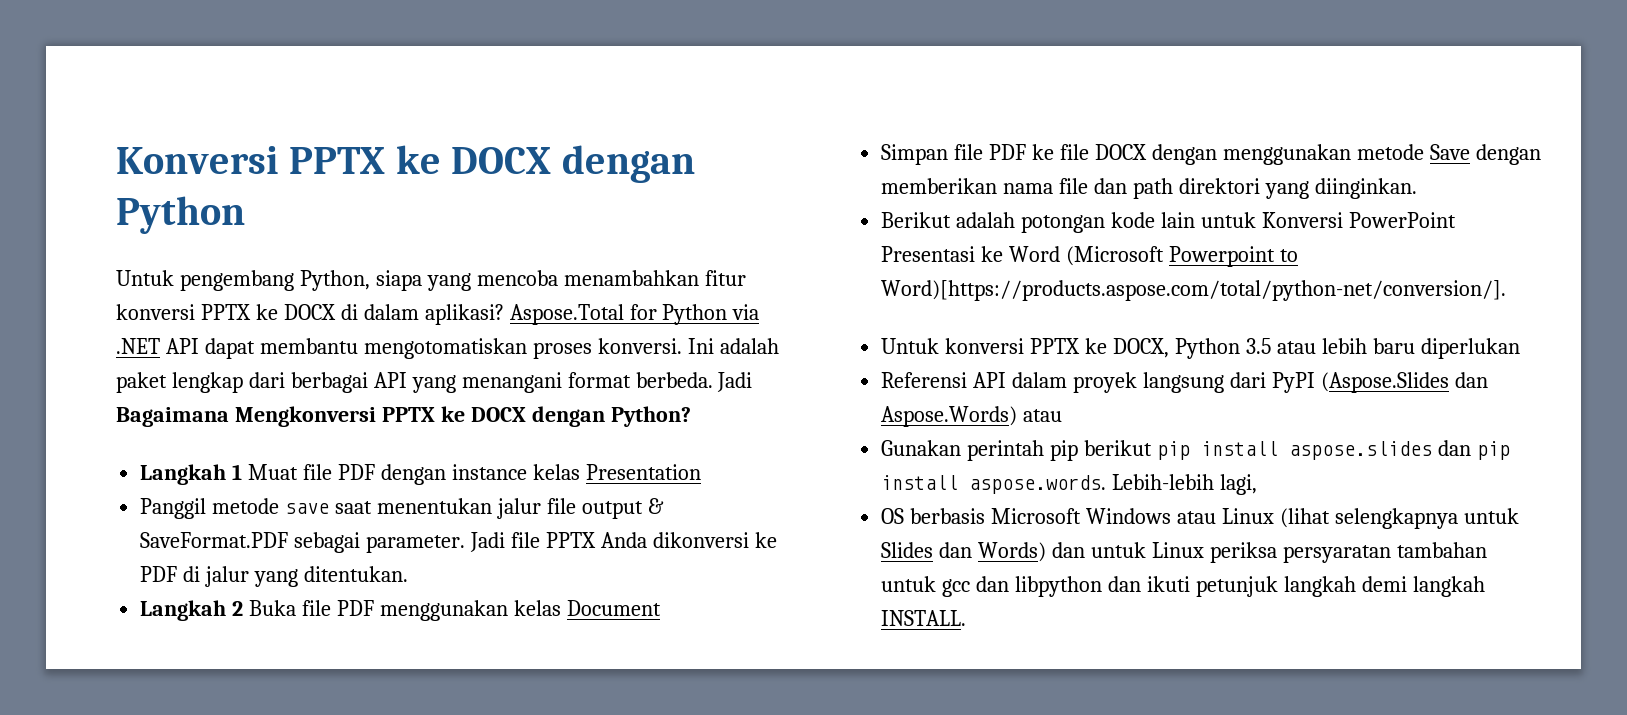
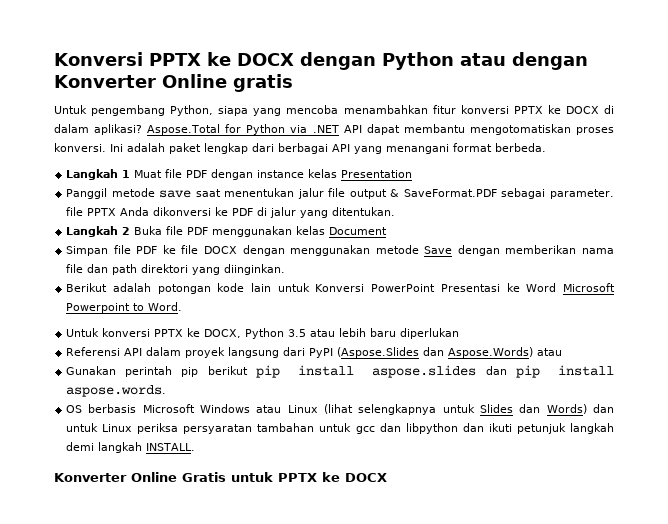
(245, 215) none -> [460,52,588,70] [54,74,293,92] atau dengan Konverter Online gratis
[717,372,753,392] [116,406,691,427] Jadi Bagaimana Mengkonversi PPTX ke DOCX dengan Python? -> (546, 147) none
[470,532,506,552] Jadi -> (615, 194) none
[1066,246,1165,266] (Microsoft -> [562,283,615,292] Microsoft
[881,280,1507,301] Word)[https://products.aspose.com/total/python-net/conversion/]. -> [148,302,183,311] Word.
[1112,474,1258,495] Lebih-lebih lagi, -> (167, 391) none
(967, 618) none -> [54,472,387,482] // Konverter Online Gratis untuk PPTX ke DOCX

